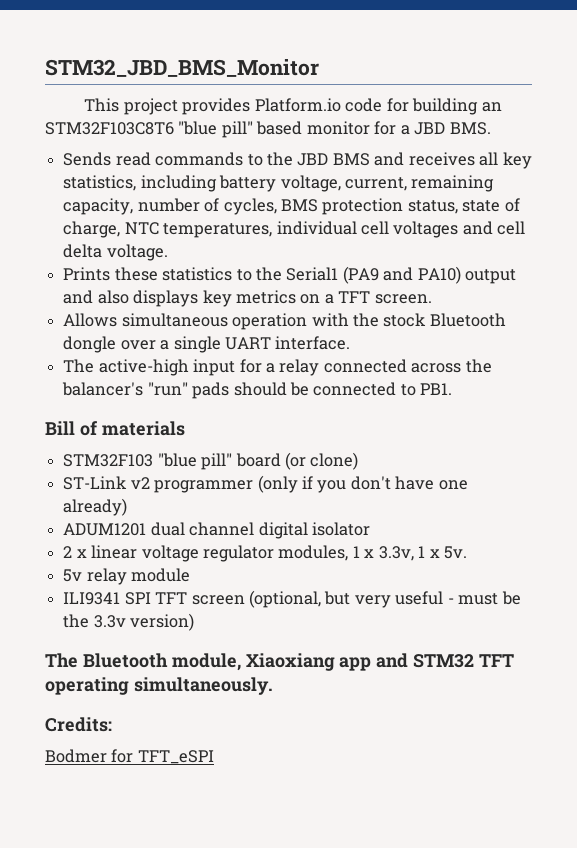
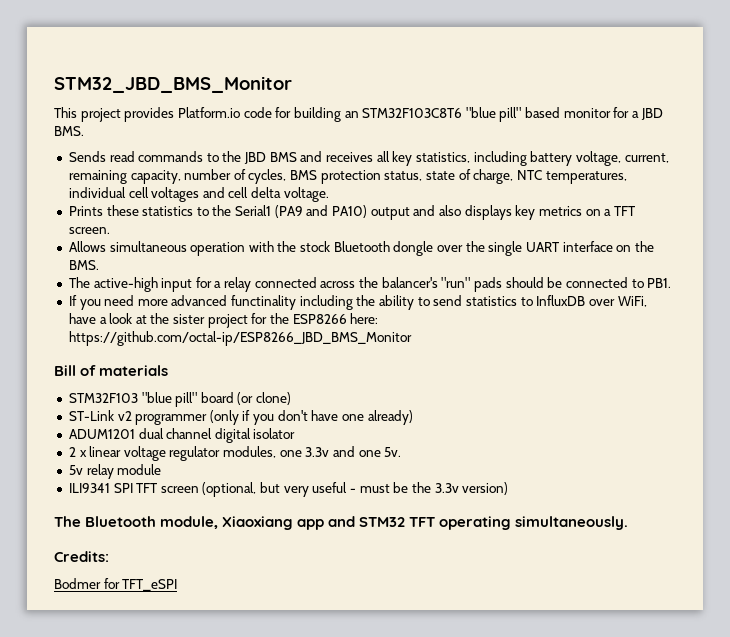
[160,340,170,350] a -> [465,241,485,252] the
[275,336,351,350] interface. -> [562,241,654,252] [68,260,99,270] interface on the BMS.
(453, 389) none -> [68,295,647,310] [68,313,379,328] [68,331,412,346] // If you need more advanced functinality including the ability to send statistics to InfluxDB over WiFi, have a look at the sister project for the ESP8266 here: https://github.com/octal-ip/ESP8266_JBD_BMS_Monitor
[352,546,440,561] 1 x 3.3v, 1 x -> [279,446,381,457] one 3.3v and one

